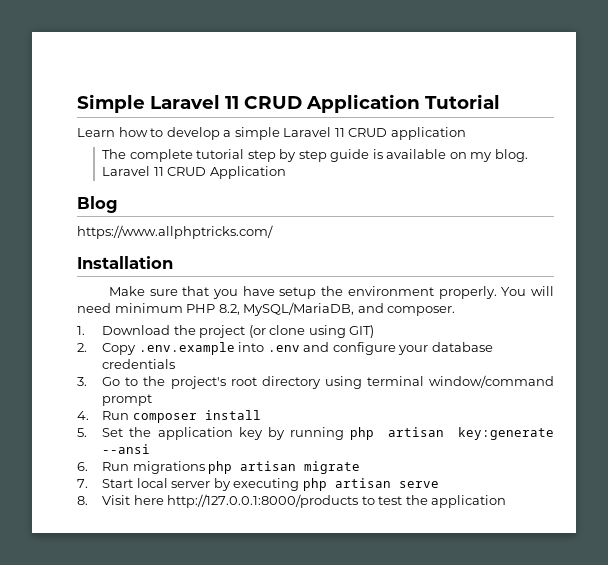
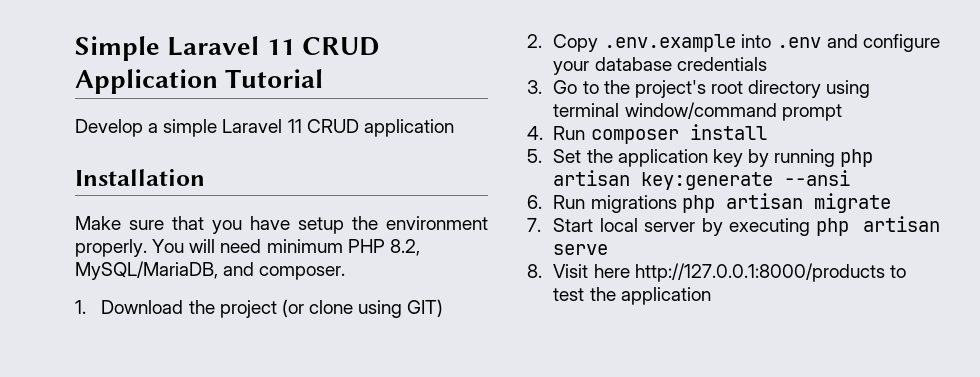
[77,127,220,140] Learn how to develop -> [75,119,143,137] Develop
[102,149,528,162] [102,166,286,179] [77,196,118,213] [77,225,273,239] // The complete tutorial step by step guide is available on my blog. Laravel 11 CRUD Application // Blog // https://www.allphptricks.com/ -> (454, 128) none

